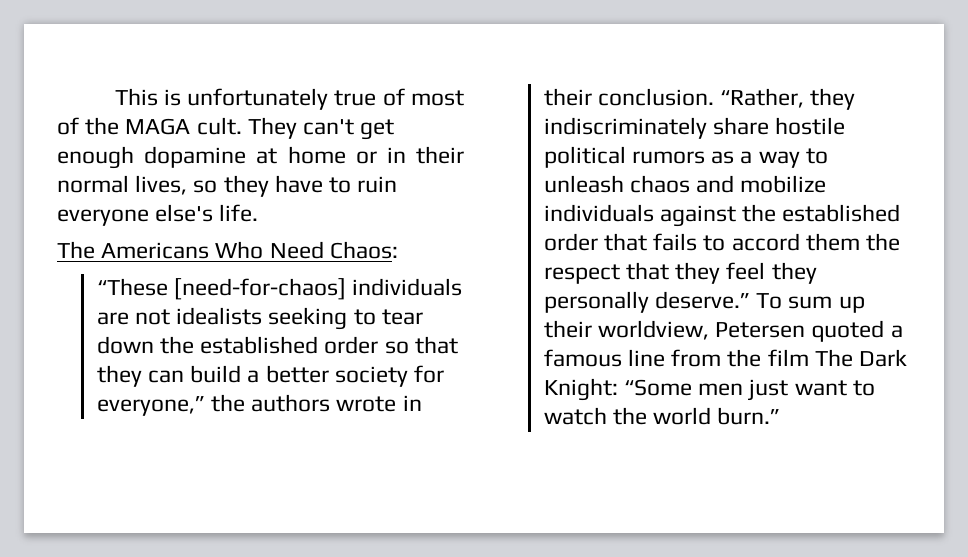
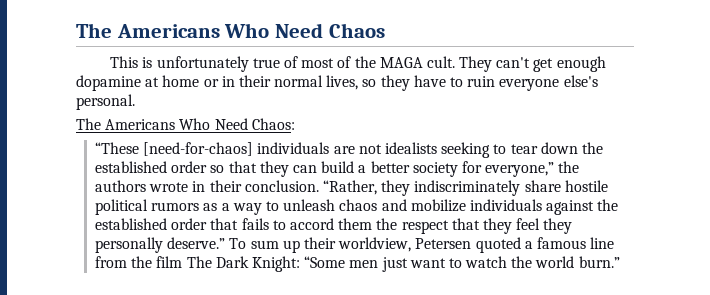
(114, 97) none -> [76,23,385,38] The Americans Who Need Chaos //
[219,204,259,222] life. -> [76,94,135,110] personal.

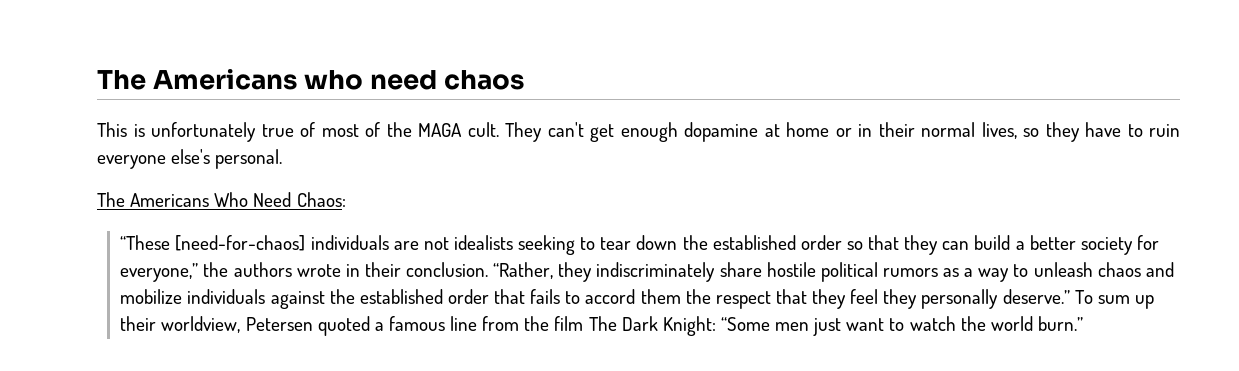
[76,23,385,38] The Americans Who Need Chaos -> [97,69,525,90] The Americans who need chaos

